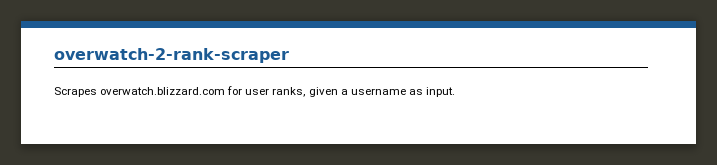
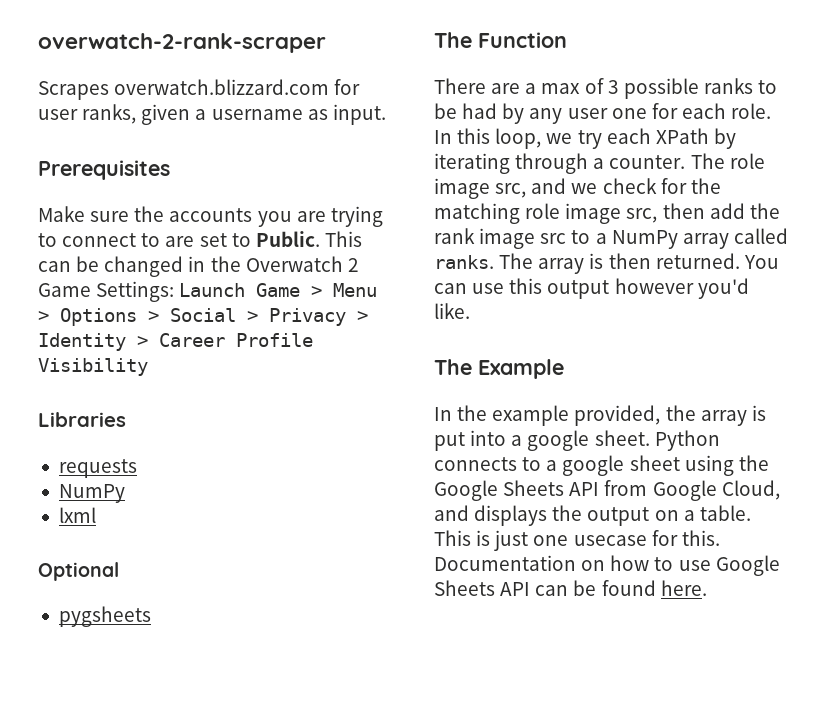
(455, 92) none -> [38,160,170,180] [38,206,383,227] [38,231,362,247] [38,256,359,277] [38,281,378,302] [38,308,368,326] [38,333,313,351] [38,358,148,376] [38,412,126,427] [58,459,137,478] [58,484,125,503] [58,507,96,523] [38,562,119,581] [58,606,151,627] [434,32,567,48] [434,78,778,99] [434,103,772,124] [434,128,736,149] [434,153,765,174] [434,178,721,199] [434,203,780,224] [434,228,788,249] [434,253,779,274] [434,278,749,299] [434,303,470,319] [434,359,564,379] [434,405,766,426] [434,430,720,451] [434,455,769,476] [434,480,780,501] [434,505,751,526] [434,530,720,551] [434,555,780,576] [434,580,707,596] // Prerequisites // Make sure the accounts you are trying to connect to are set to Public. This can be changed in the Overwatch 2 Game Settings: Launch Game > Menu > Options > Social > Privacy > Identity > Career Profile Visibility // Libraries // requests // NumPy // lxml // Optional // pygsheets // The Function // There are a max of 3 possible ranks to be had by any user one for each role. In this loop, we try each XPath by iterating through a counter. The role image src, and we check for the matching role image src, then add the rank image src to a NumPy array called ranks. The array is then returned. You can use this output however you'd like. // The Example // In the example provided, the array is put into a google sheet. Python connects to a google sheet using the Google Sheets API from Google Cloud, and displays the output on a table. This is just one usecase for this. Documentation on how to use Google Sheets API can be found here.

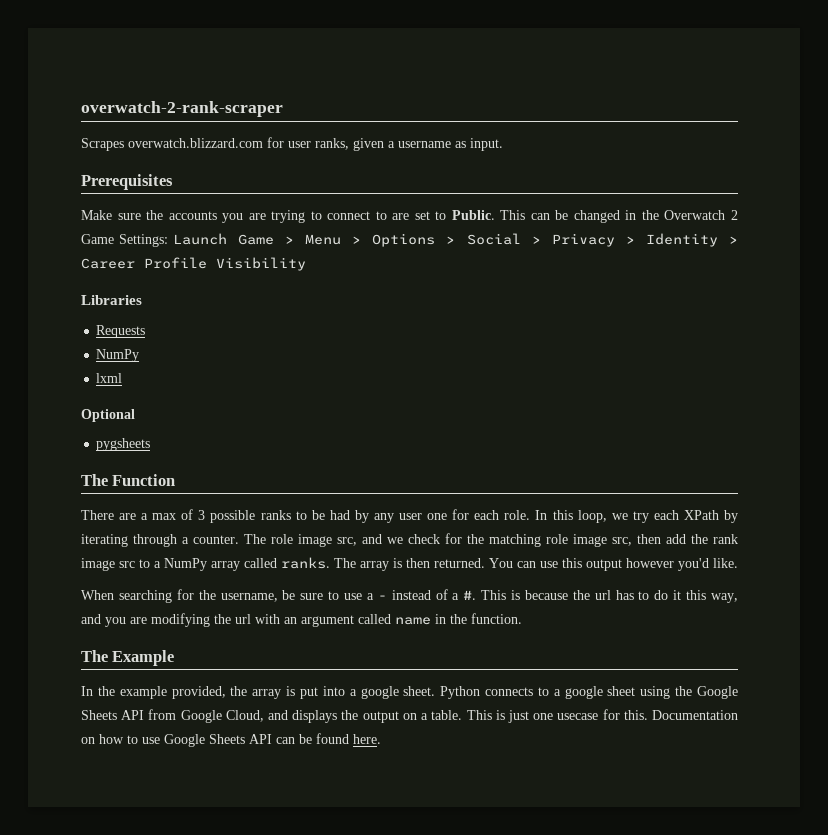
[58,459,137,478] requests -> [96,325,146,338] Requests
(470, 311) none -> [81,589,738,603] [81,613,522,627] // When searching for the username, be sure to use a - instead of a #. This is because the url has to do it this way, and you are modifying the url with an argument called name in the function.

